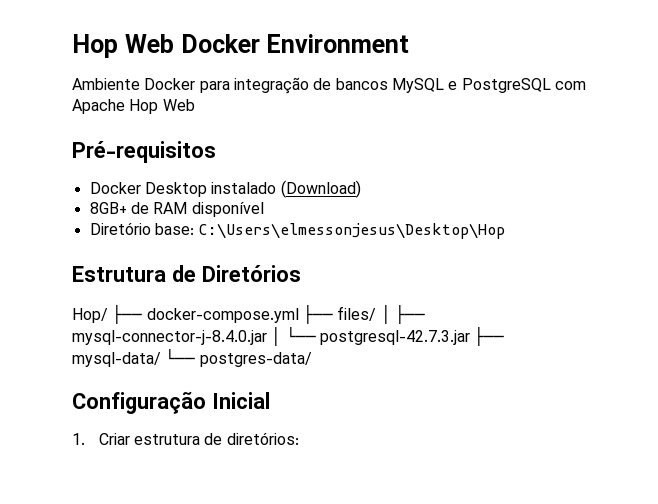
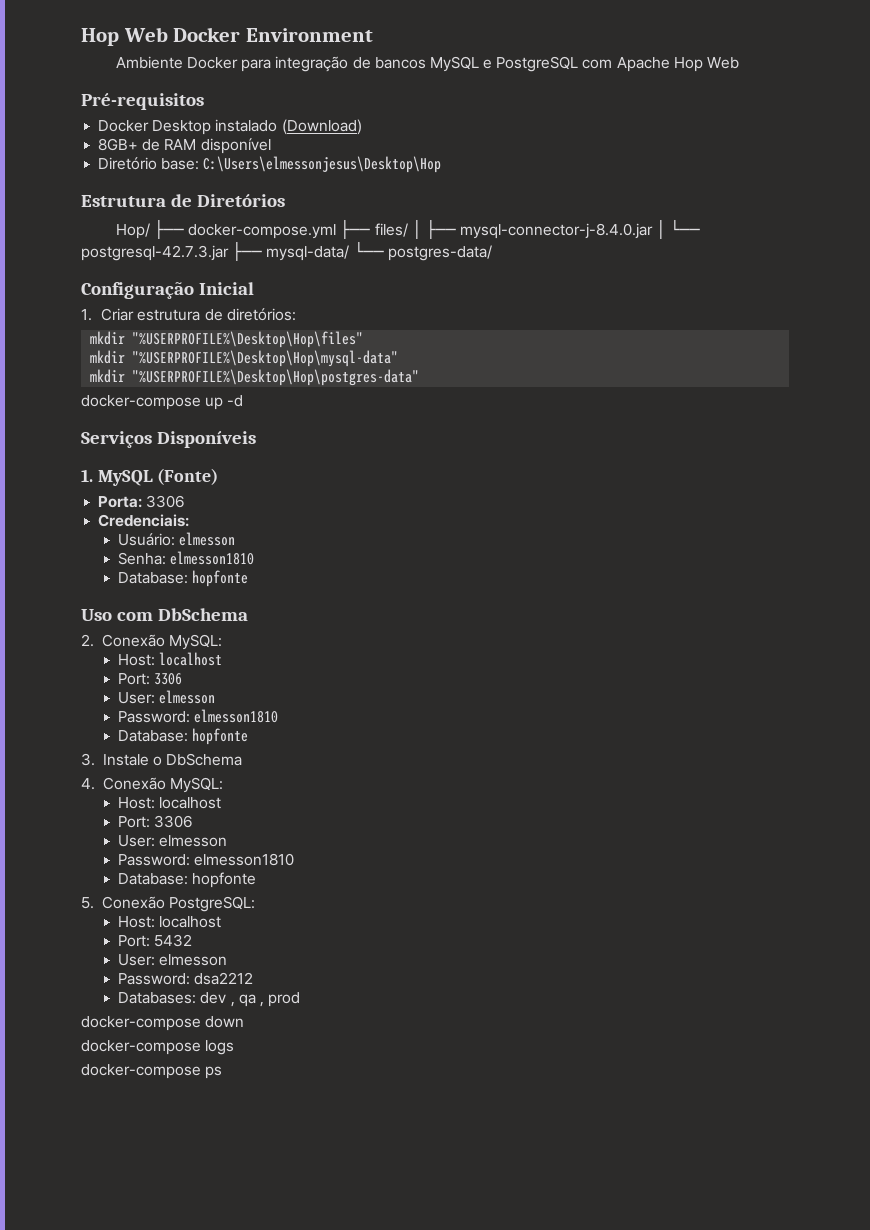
(299, 438) none -> [90,331,364,348] [90,350,399,367] [90,369,420,386] [81,395,244,410] [81,431,257,448] [81,468,219,486] [98,495,186,508] [98,514,190,527] [118,532,236,546] [118,551,255,565] [118,570,249,587] [81,608,249,621] [81,634,222,650] [118,652,223,666] [118,673,183,685] [118,690,216,704] [118,709,279,723] [118,728,249,745] [81,753,243,766] [81,777,223,793] [118,797,222,809] [118,815,194,828] [118,835,228,847] [118,853,295,866] [118,872,257,888] [81,896,255,912] [118,916,222,928] [118,934,193,947] [118,954,228,966] [118,972,254,985] [118,992,301,1007] [81,1016,245,1031] [81,1040,235,1055] [81,1064,223,1079] // mkdir "%USERPROFILE%\Desktop\Hop\files" // mkdir "%USERPROFILE%\Desktop\Hop\mysql-data" // mkdir "%USERPROFILE%\Desktop\Hop\postgres-data" // docker-compose up -d // Serviços Disponíveis // 1. MySQL (Fonte) // Porta: 3306 // Credenciais: // Usuário: elmesson // Senha: elmesson1810 // Database: hopfonte // Uso com DbSchema // 2. Conexão MySQL: // Host: localhost // Port: 3306 // User: elmesson // Password: elmesson1810 // Database: hopfonte // 3. Instale o DbSchema // 4. Conexão MySQL: // Host: localhost // Port: 3306 // User: elmesson // Password: elmesson1810 // Database: hopfonte // 5. Conexão PostgreSQL: // Host: localhost // Port: 5432 // User: elmesson // Password: dsa2212 // Databases: dev , qa , prod // docker-compose down // docker-compose logs // docker-compose ps

